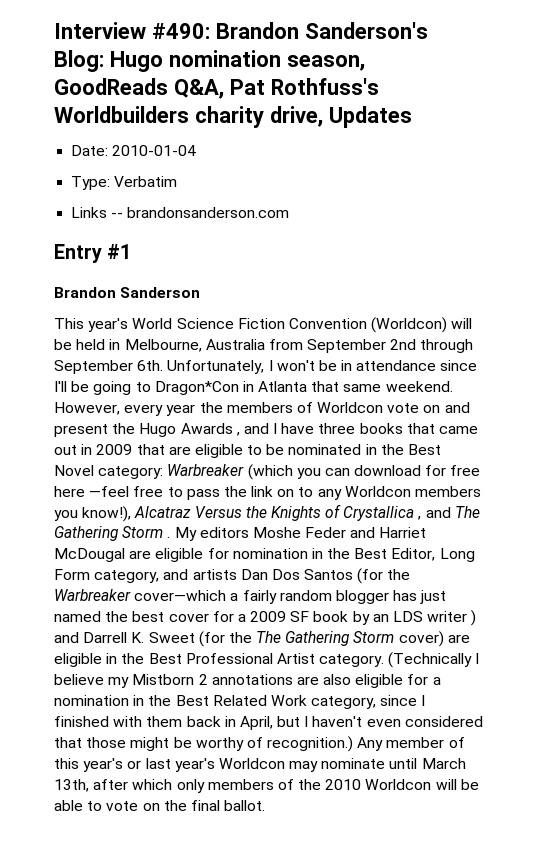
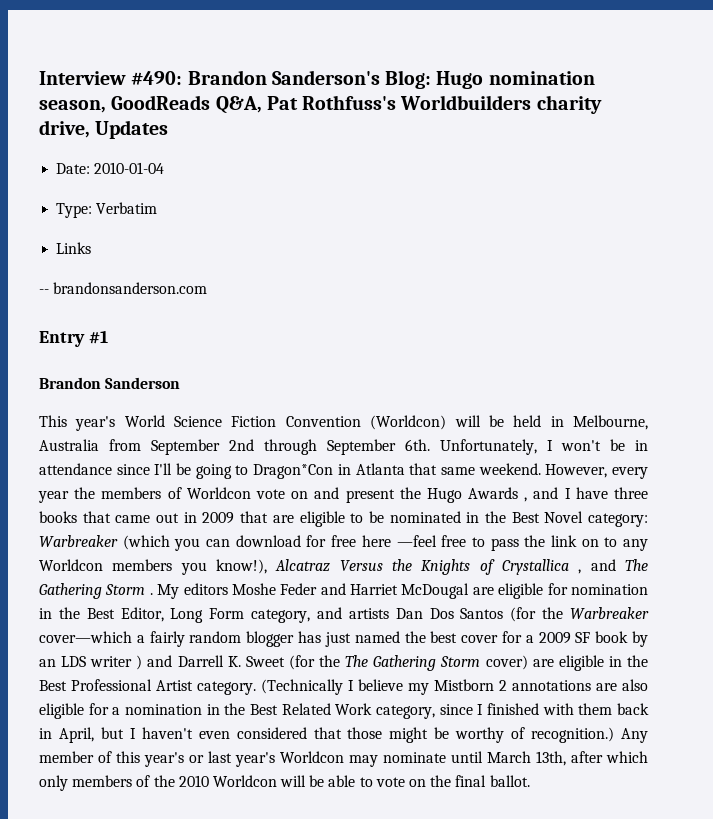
(108, 212) none -> (92, 248) //

